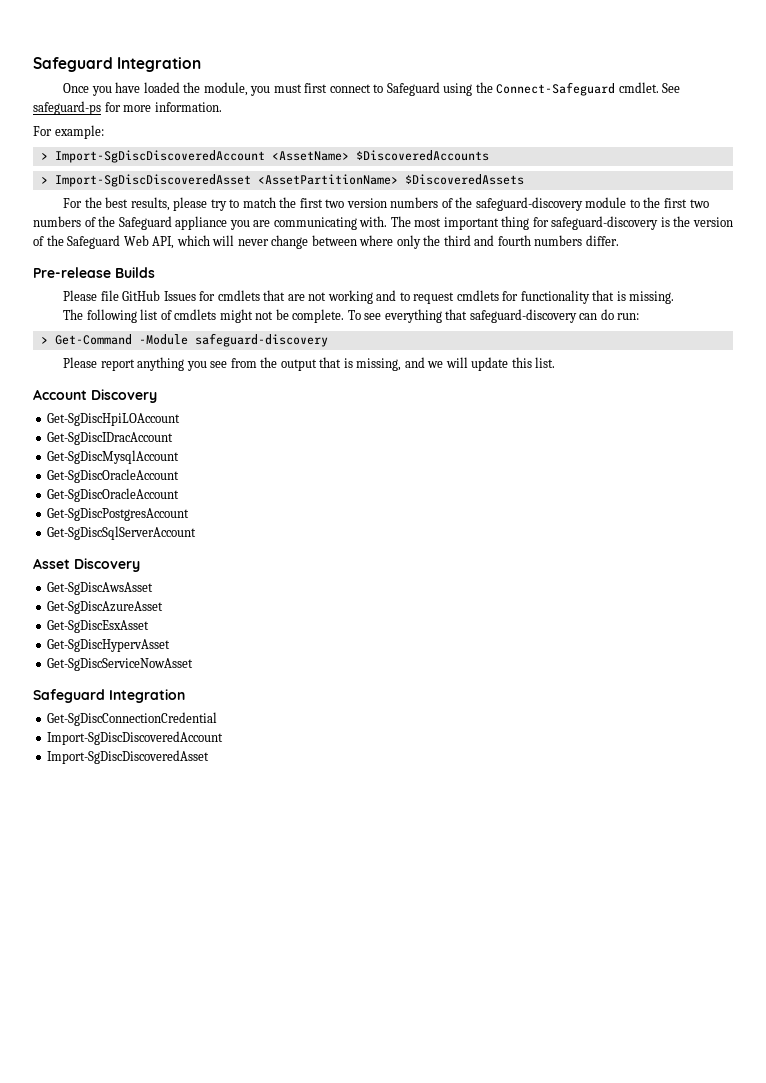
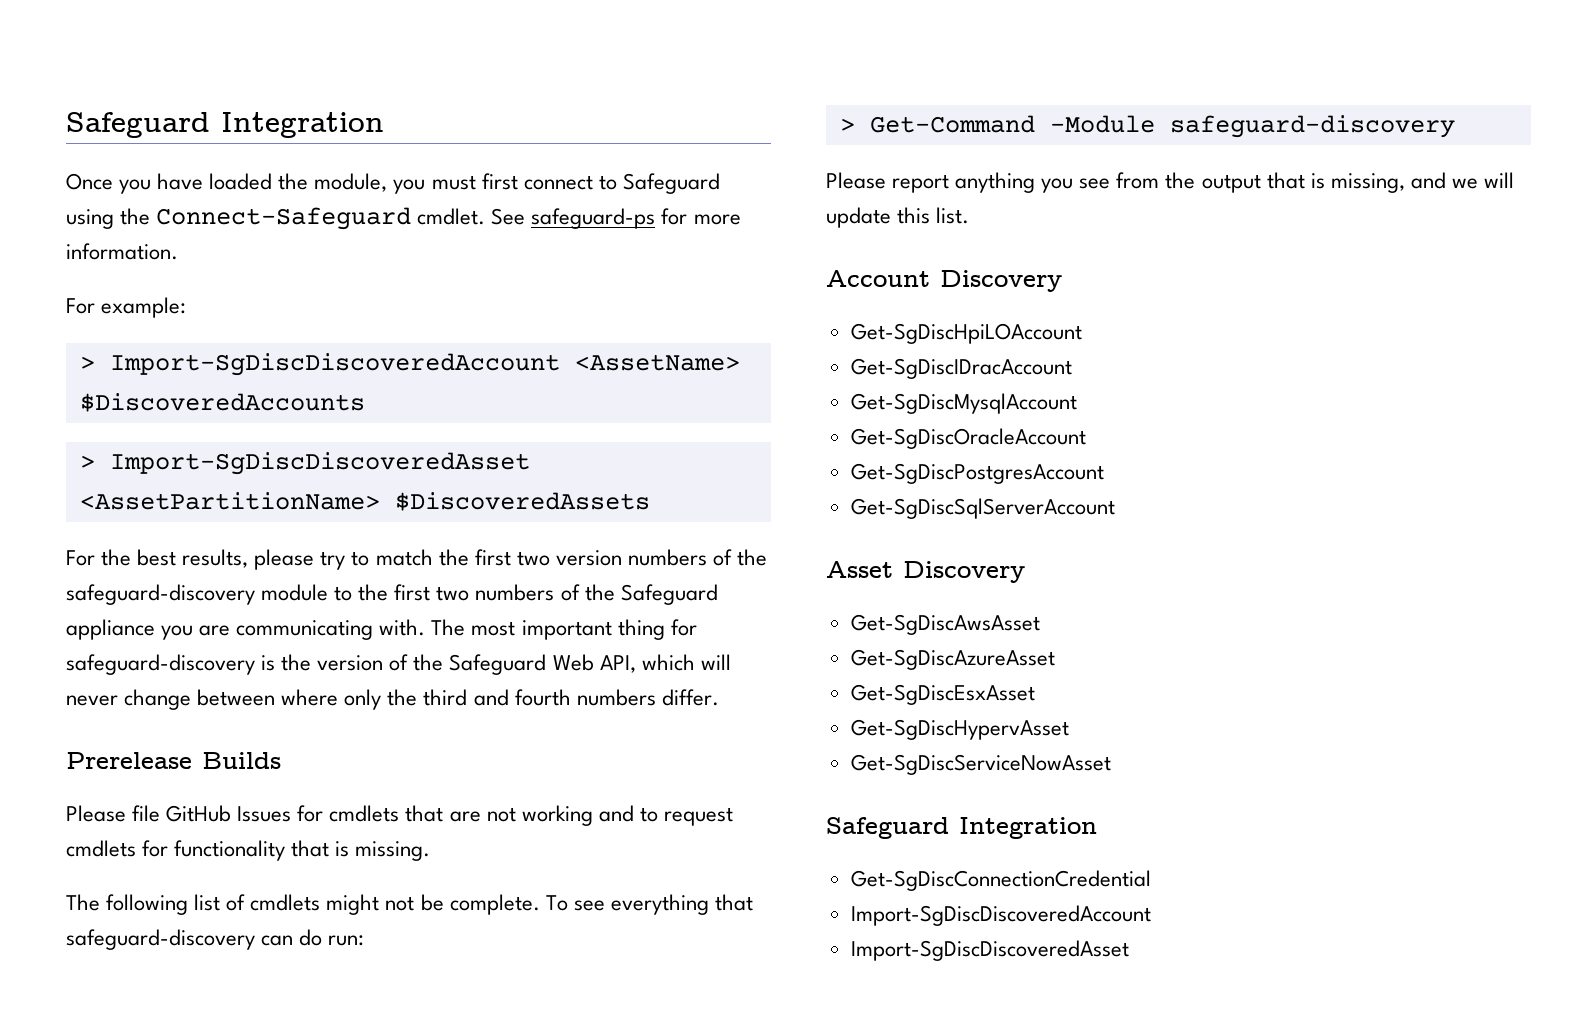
[33,267,111,278] Pre-release -> [66,752,192,769] Prerelease
[47,488,180,502] // Get-SgDiscOracleAccount -> (1086, 438) none

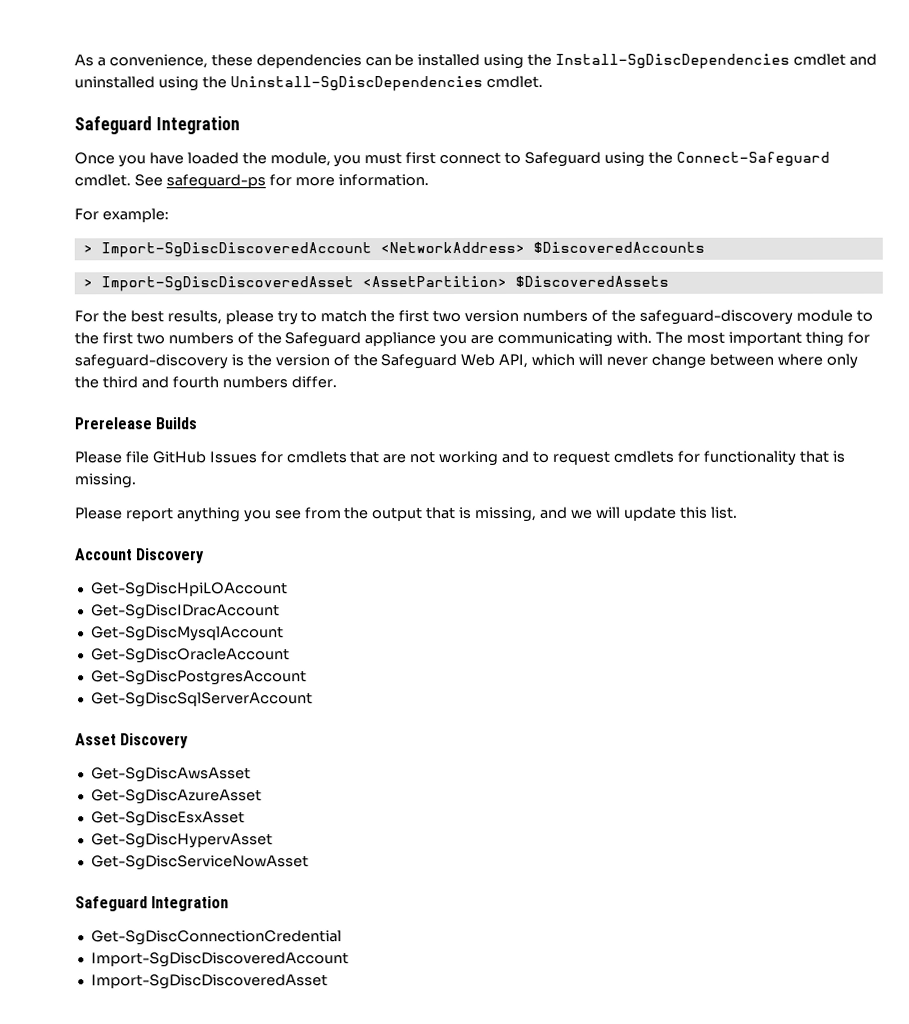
(66, 125) none -> [74,53,877,69] [74,75,543,92] As a convenience, these dependencies can be installed using the Install-SgDiscDependencies cmdlet and uninstalled using the Uninstall-SgDiscDependencies cmdlet. //
[574,354,740,371] <AssetName> -> [379,241,525,254] <NetworkAddress>
[79,492,380,510] <AssetPartitionName> -> [361,275,507,288] <AssetPartition>
[66,894,753,915] [66,929,365,950] [839,115,1455,138] // The following list of cmdlets might not be complete. To see everything that safeguard-discovery can do run: // > Get-Command -Module safeguard-discovery -> (136, 481) none

